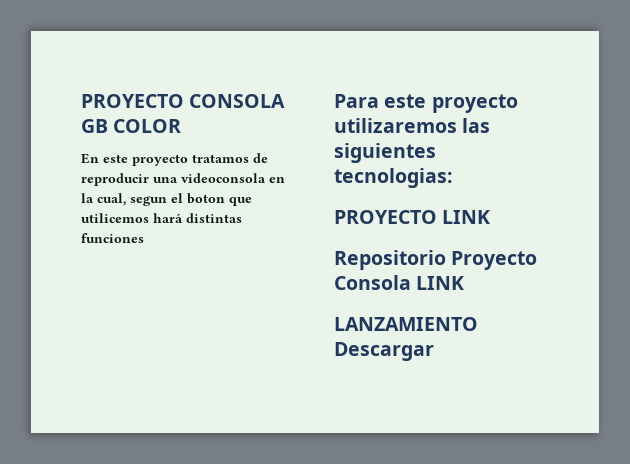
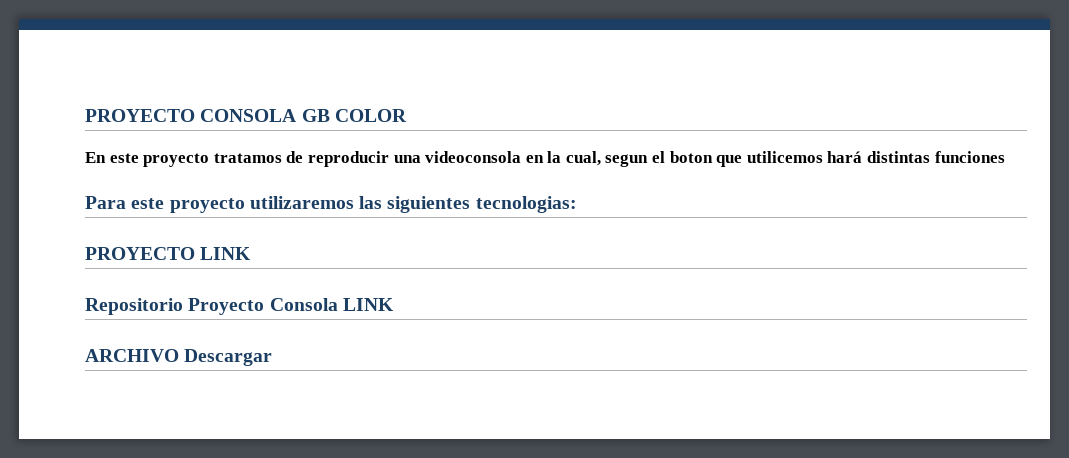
[334,317,478,331] LANZAMIENTO -> [85,349,179,362] ARCHIVO

